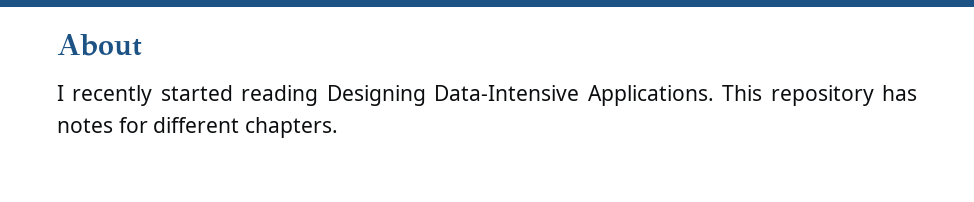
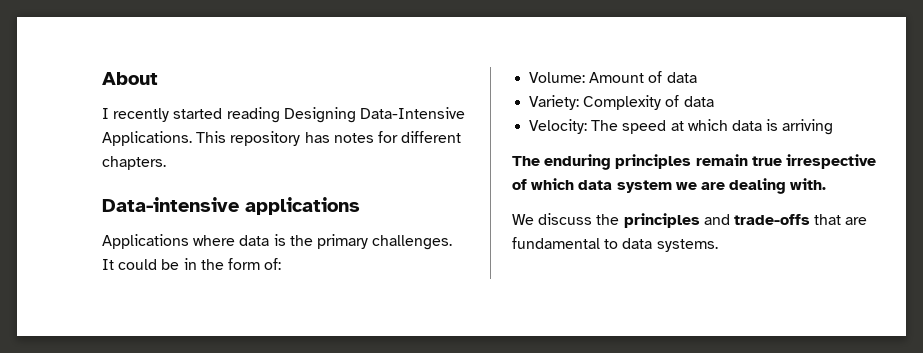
(339, 127) none -> [102,197,360,215] [102,234,453,250] [102,258,282,270] [529,71,697,83] [529,95,714,110] [529,119,834,135] [512,154,876,170] [512,178,827,194] [512,213,868,228] [512,237,718,252] // Data-intensive applications // Applications where data is the primary challenges. It could be in the form of: // Volume: Amount of data // Variety: Complexity of data // Velocity: The speed at which data is arriving // The enduring principles remain true irrespective of which data system we are dealing with. // We discuss the principles and trade-offs that are fundamental to data systems.

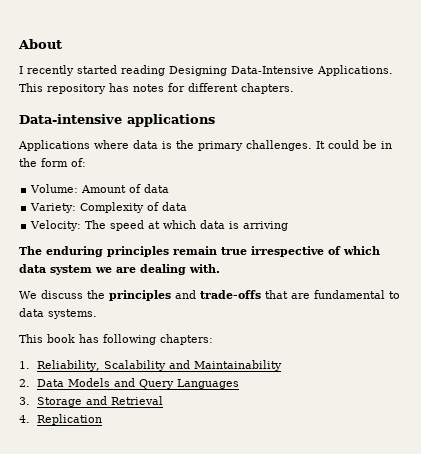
(718, 245) none -> [19,334,213,345] [19,360,283,371] [19,378,240,389] [19,396,164,407] [19,414,103,425] // This book has following chapters: // 1. Reliability, Scalability and Maintainability // 2. Data Models and Query Languages // 3. Storage and Retrieval // 4. Replication

